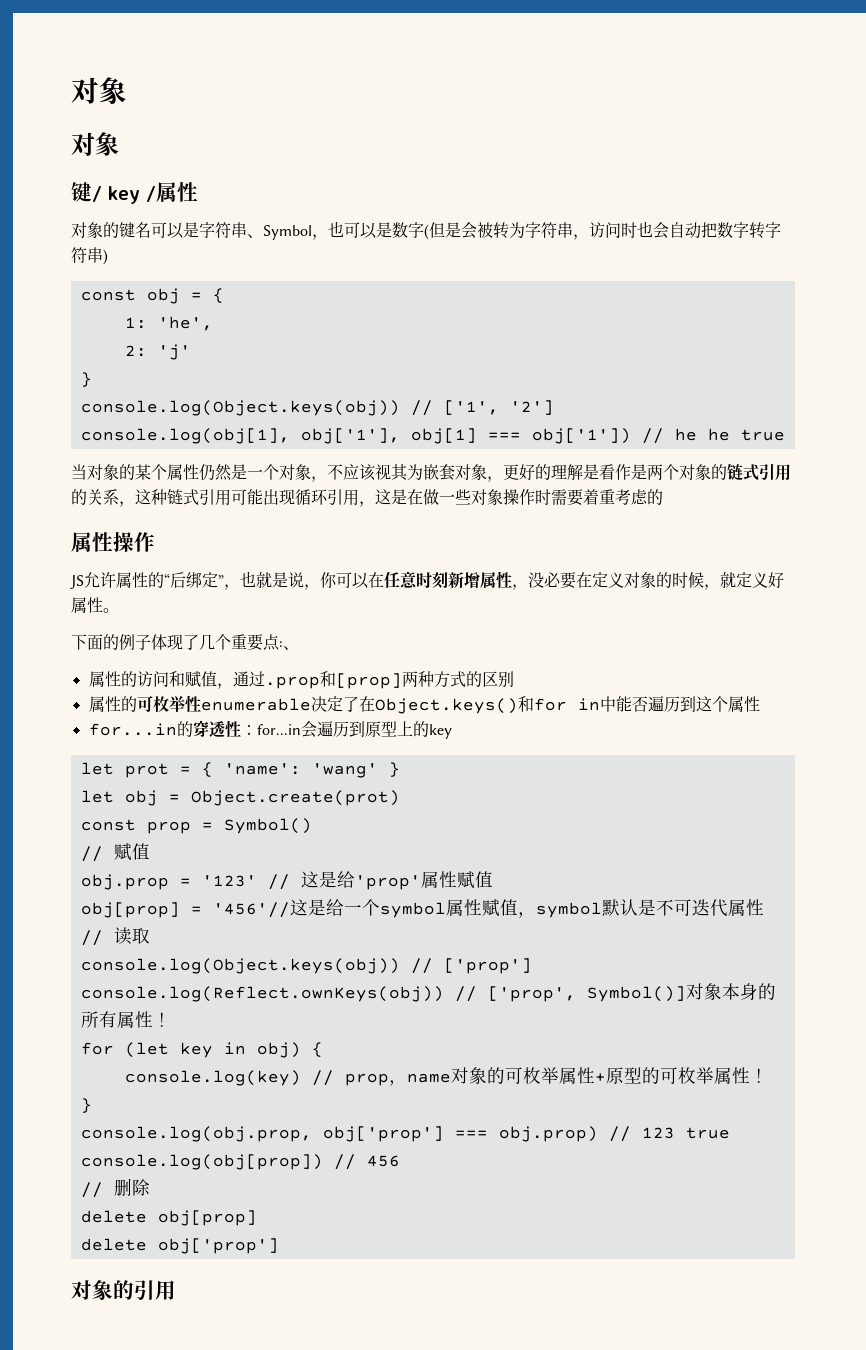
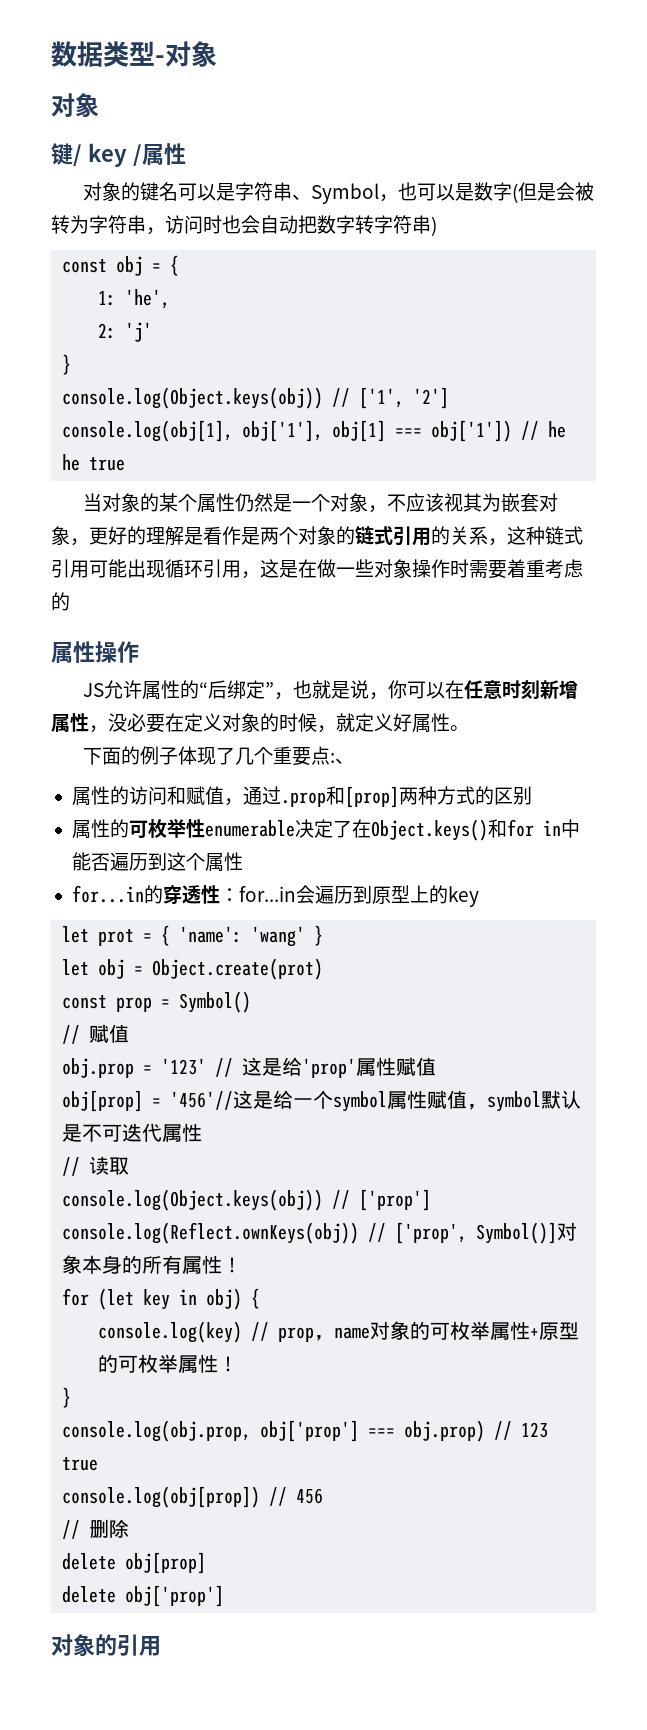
(71, 90) none -> [51,41,165,67] 数据类型-

